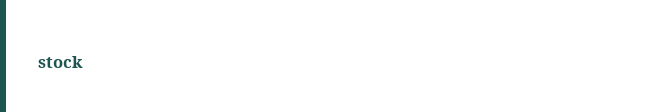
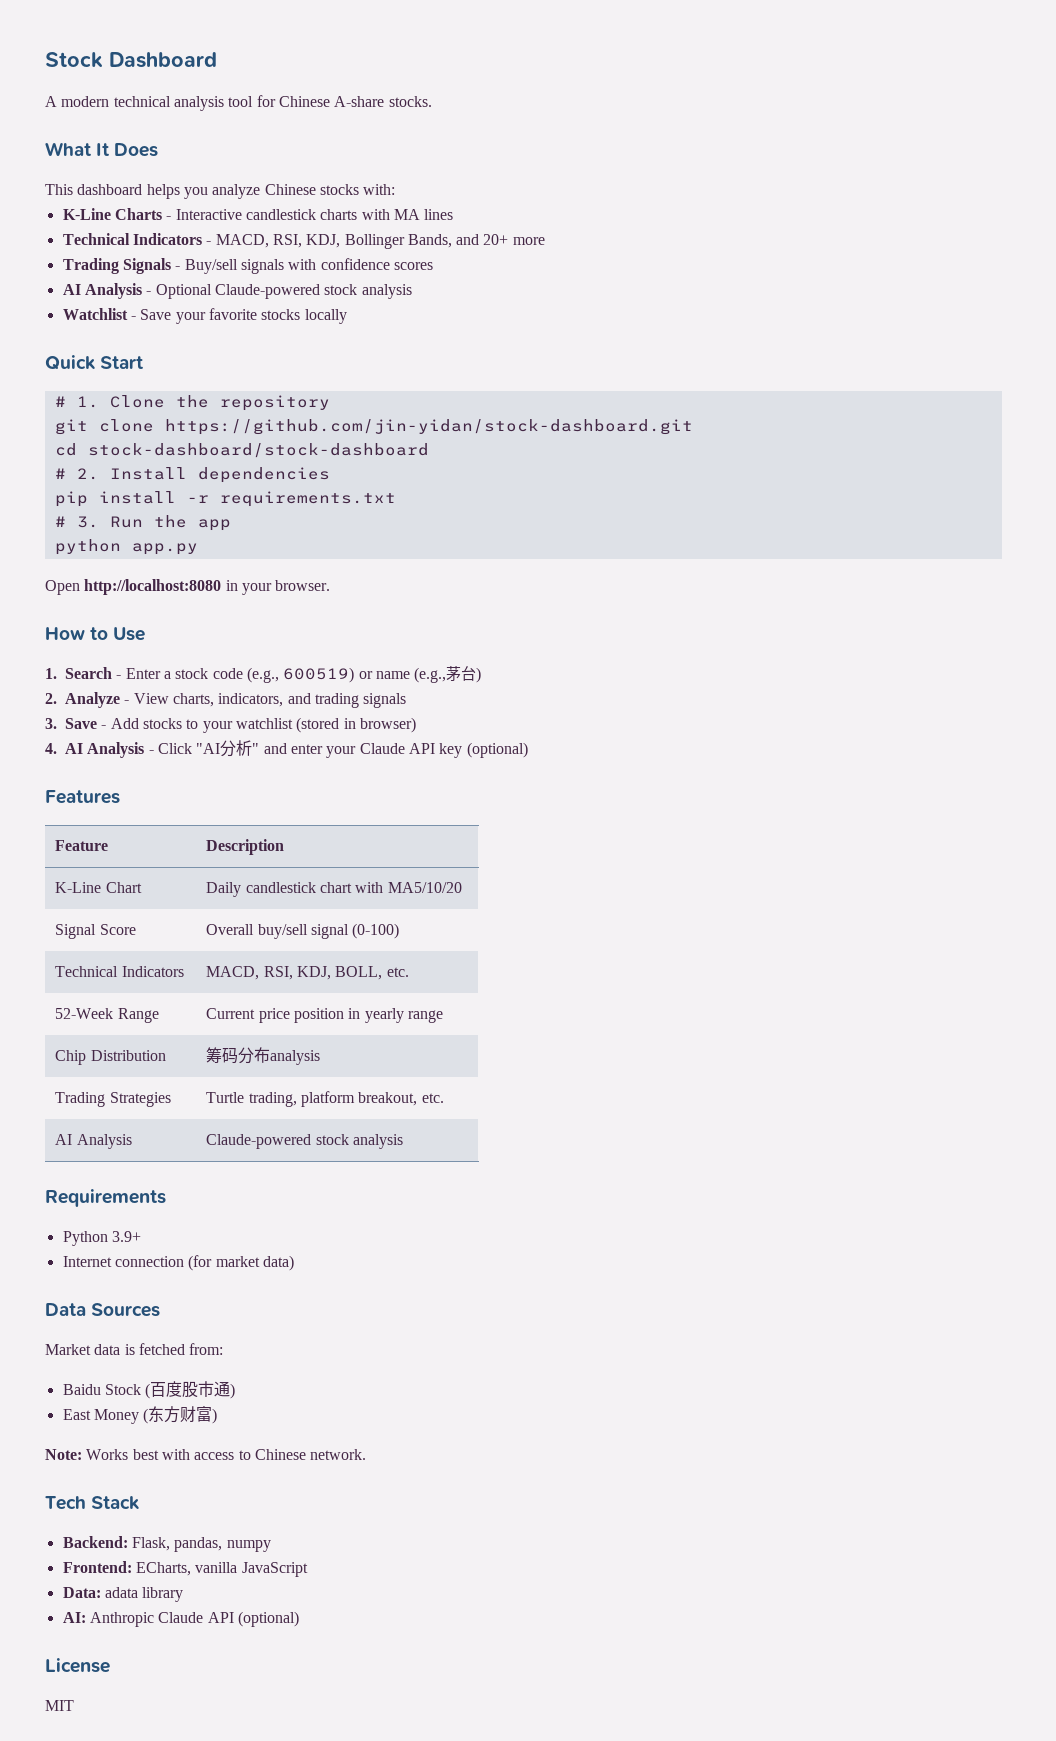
[38,56,83,68] stock -> [45,52,217,68] [45,95,432,111] [45,142,159,157] [45,184,396,199] [62,208,454,220] [62,233,545,249] [62,258,433,274] [62,283,412,299] [62,308,347,324] [45,355,144,370] [54,395,330,411] [54,419,693,435] [54,443,429,458] [54,467,330,483] [54,491,396,507] [54,515,231,531] [54,539,198,555] [45,579,331,595] [45,627,146,641] [45,666,482,683] [45,692,407,708] [45,717,416,733] [45,740,528,758] [45,790,120,804] [55,840,109,851] [206,839,285,855] [55,882,142,893] [206,882,462,897] [55,924,136,939] [206,923,400,939] [55,966,184,977] [206,966,409,980] [55,1008,159,1023] [206,1008,443,1023] [55,1050,166,1065] [206,1047,321,1065] [55,1092,171,1107] [206,1091,444,1107] [55,1134,132,1149] [206,1134,403,1149] [45,1189,166,1207] [62,1231,141,1246] [62,1255,294,1271] [45,1303,161,1317] [45,1343,224,1355] [62,1381,236,1399] [62,1406,218,1424] [45,1449,367,1460] [45,1496,140,1510] [62,1536,271,1552] [62,1561,308,1577] [62,1587,184,1602] [62,1611,299,1627] [45,1658,110,1673] [45,1700,74,1711] Stock Dashboard // A modern technical analysis tool for Chinese A-share stocks. // What It Does // This dashboard helps you analyze Chinese stocks with: // K-Line Charts - Interactive candlestick charts with MA lines // Technical Indicators - MACD, RSI, KDJ, Bollinger Bands, and 20+ more // Trading Signals - Buy/sell signals with confidence scores // AI Analysis - Optional Claude-powered stock analysis // Watchlist - Save your favorite stocks locally // Quick Start // # 1. Clone the repository // git clone https://github.com/jin-yidan/stock-dashboard.git // cd stock-dashboard/stock-dashboard // # 2. Install dependencies // pip install -r requirements.txt // # 3. Run the app // python app.py // Open http://localhost:8080 in your browser. // How to Use // 1. Search - Enter a stock code (e.g., 600519) or name (e.g.,茅台) // 2. Analyze - View charts, indicators, and trading signals // 3. Save - Add stocks to your watchlist (stored in browser) // 4. AI Analysis - Click "AI分析" and enter your Claude API key (optional) // Features // Feature | Description // K-Line Chart | Daily candlestick chart with MA5/10/20 // Signal Score | Overall buy/sell signal (0-100) // Technical Indicators | MACD, RSI, KDJ, BOLL, etc. // 52-Week Range | Current price position in yearly range // Chip Distribution | 筹码分布analysis // Trading Strategies | Turtle trading, platform breakout, etc. // AI Analysis | Claude-powered stock analysis // Requirements // Python 3.9+ // Internet connection (for market data) // Data Sources // Market data is fetched from: // Baidu Stock (百度股市通) // East Money (东方财富) // Note: Works best with access to Chinese network. // Tech Stack // Backend: Flask, pandas, numpy // Frontend: ECharts, vanilla JavaScript // Data: adata library // AI: Anthropic Claude API (optional) // License // MIT

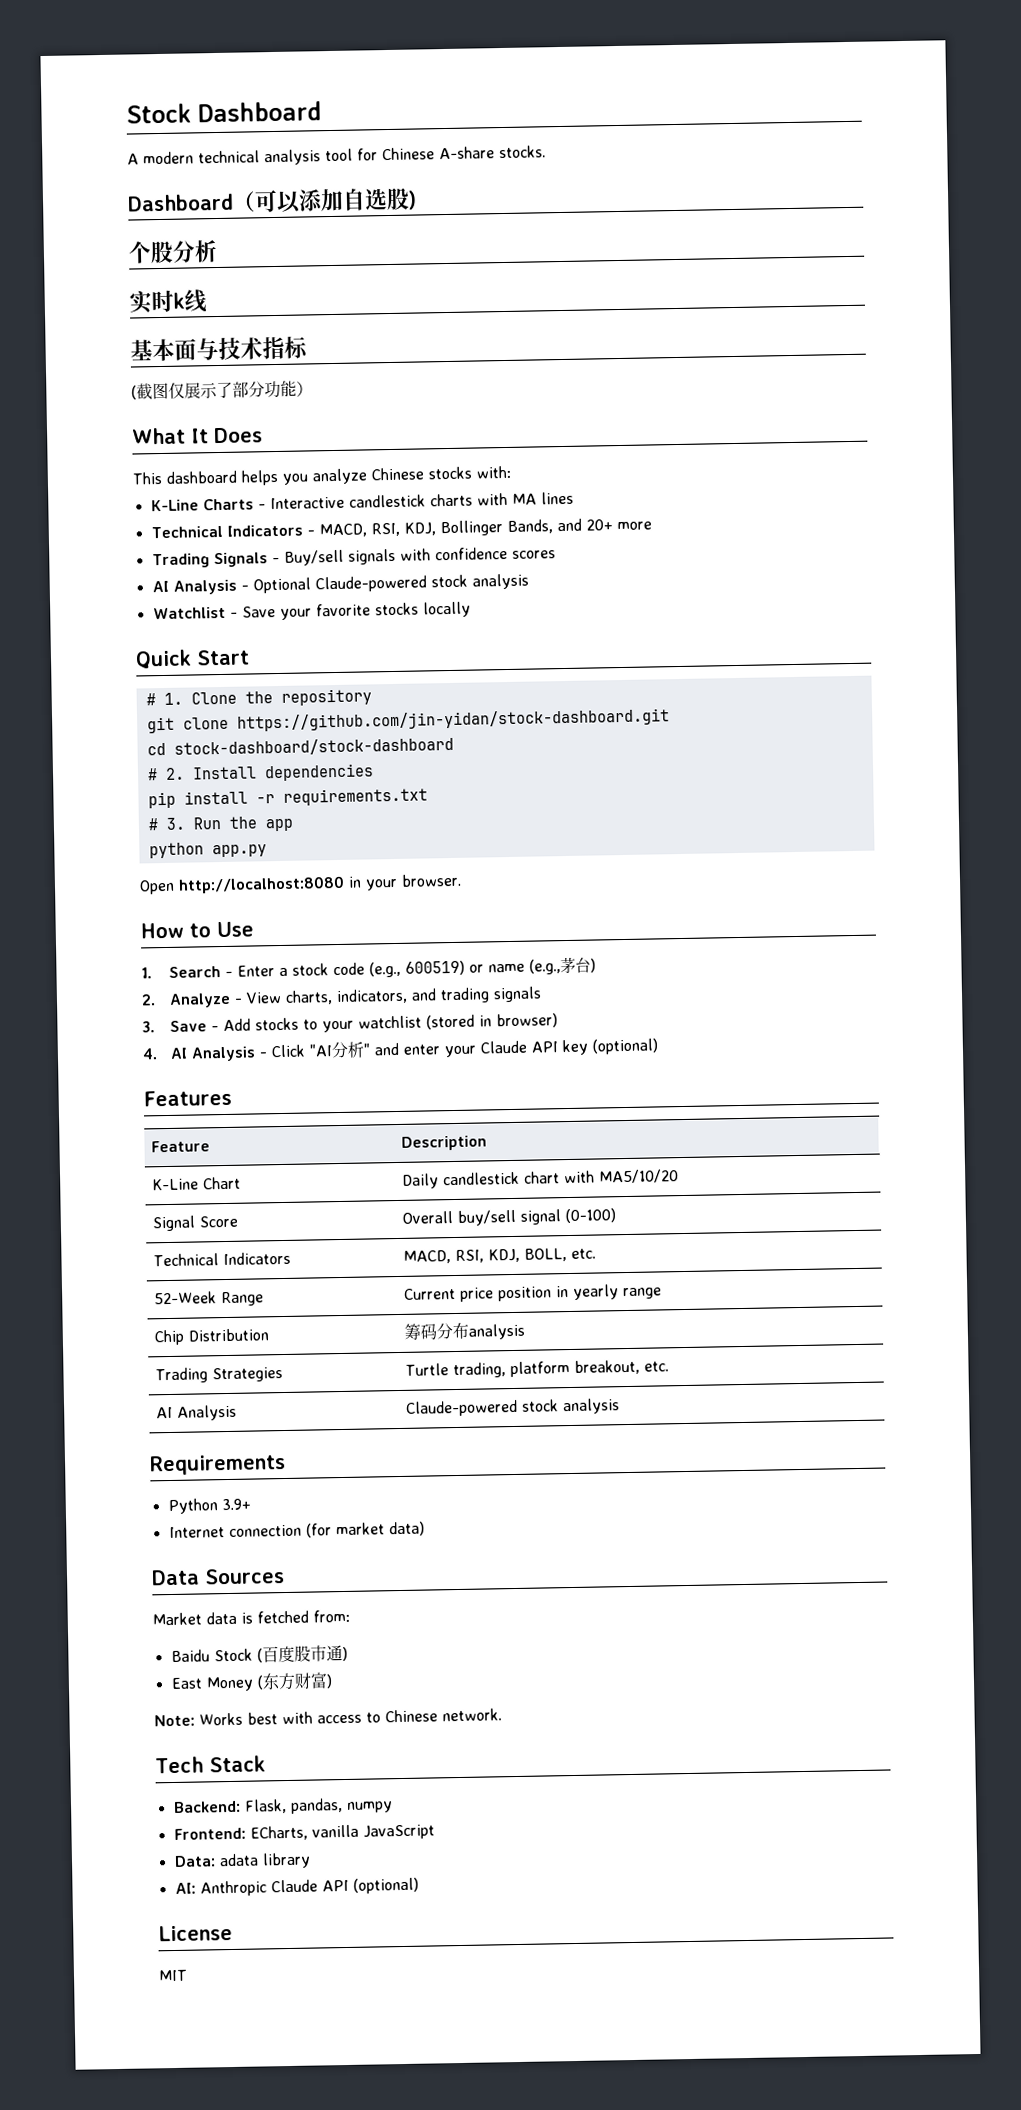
(432, 101) none -> [127,187,417,213] [128,240,218,264] [129,289,207,314] [130,336,308,362] [131,380,313,400] // Dashboard（可以添加自选股) // 个股分析 // 实时k线 // 基本面与技术指标 // (截图仅展示了部分功能）

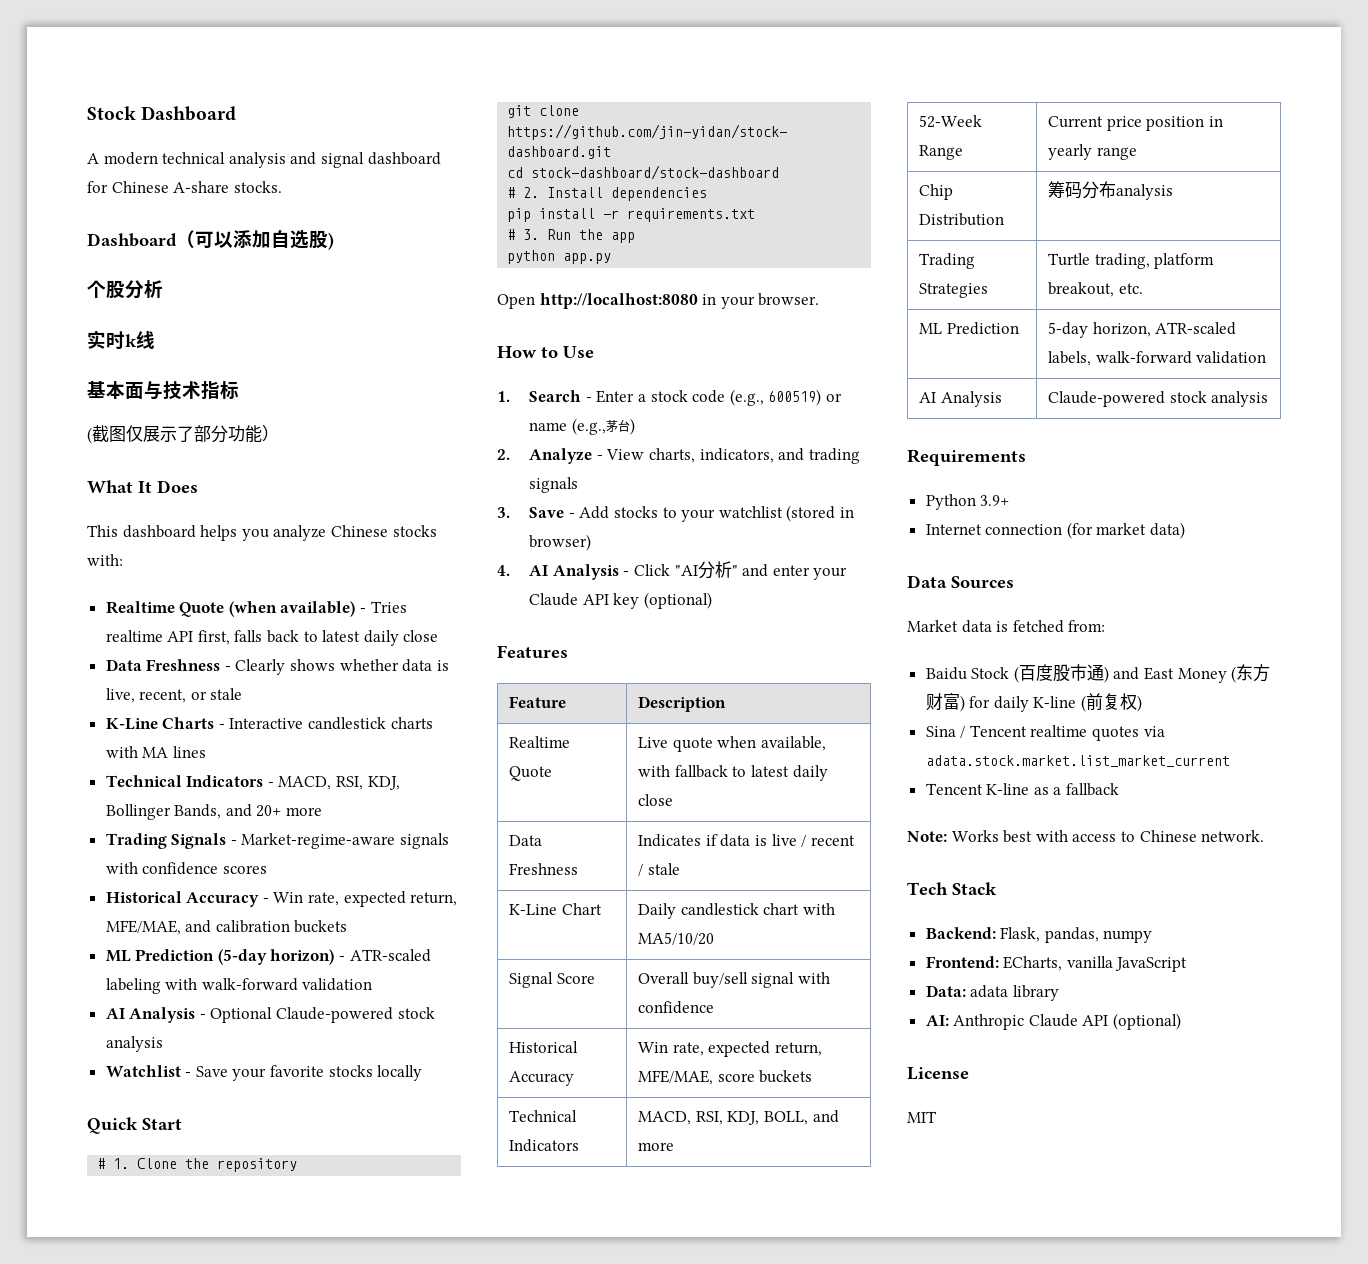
[325,148,353,162] tool -> [290,152,441,168] and signal dashboard
(511, 472) none -> [105,601,407,617] [105,630,439,646] [105,659,449,675] [105,688,243,703] // Realtime Quote (when available) - Tries realtime API first, falls back to latest daily close // Data Freshness - Clearly shows whether data is live, recent, or stale
[283,549,344,566] Buy/sell -> [241,833,396,849] Market-regime-aware
(556, 554) none -> [105,891,458,907] [105,920,348,935] [105,949,431,965] [105,978,373,994] // Historical Accuracy - Win rate, expected return, MFE/MAE, and calibration buckets // ML Prediction (5-day horizon) - ATR-scaled labeling with walk-forward validation
(487, 1143) none -> [509,736,571,748] [509,766,553,781] [638,736,827,752] [638,765,828,781] [638,794,674,806] [509,835,543,846] [509,863,579,875] [638,834,855,847] [638,863,680,876] // Realtime Quote | Live quote when available, with fallback to latest daily close // Data Freshness | Indicates if data is live / recent / stale
[564,1208,616,1224] (0-100) -> [798,972,831,984] [638,1001,715,1014] [509,1041,579,1053] [509,1071,575,1086] [638,1041,823,1057] [638,1070,813,1085] with confidence // Historical Accuracy | Win rate, expected return, MFE/MAE, score buckets
[570,1248,596,1259] etc. -> [812,1110,839,1123] [638,1142,675,1151] and more
(669, 1366) none -> [919,322,1019,335] [1048,322,1237,338] [1048,351,1267,366] // ML Prediction | 5-day horizon, ATR-scaled labels, walk-forward validation
(348, 1654) // -> [1113,667,1140,680] and
(333, 1681) none -> [969,693,1143,712] [925,725,1165,741] [925,755,1230,767] [925,783,1120,796] for daily K-line (前复权) // Sina / Tencent realtime quotes via adata.stock.market.list_market_current // Tencent K-line as a fallback

